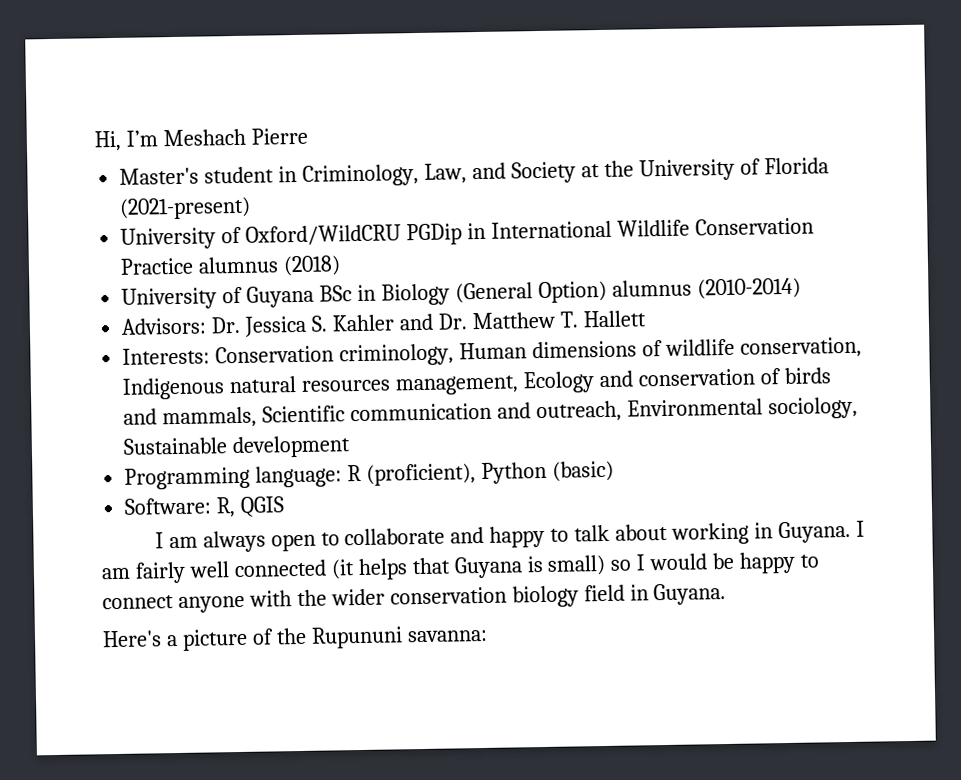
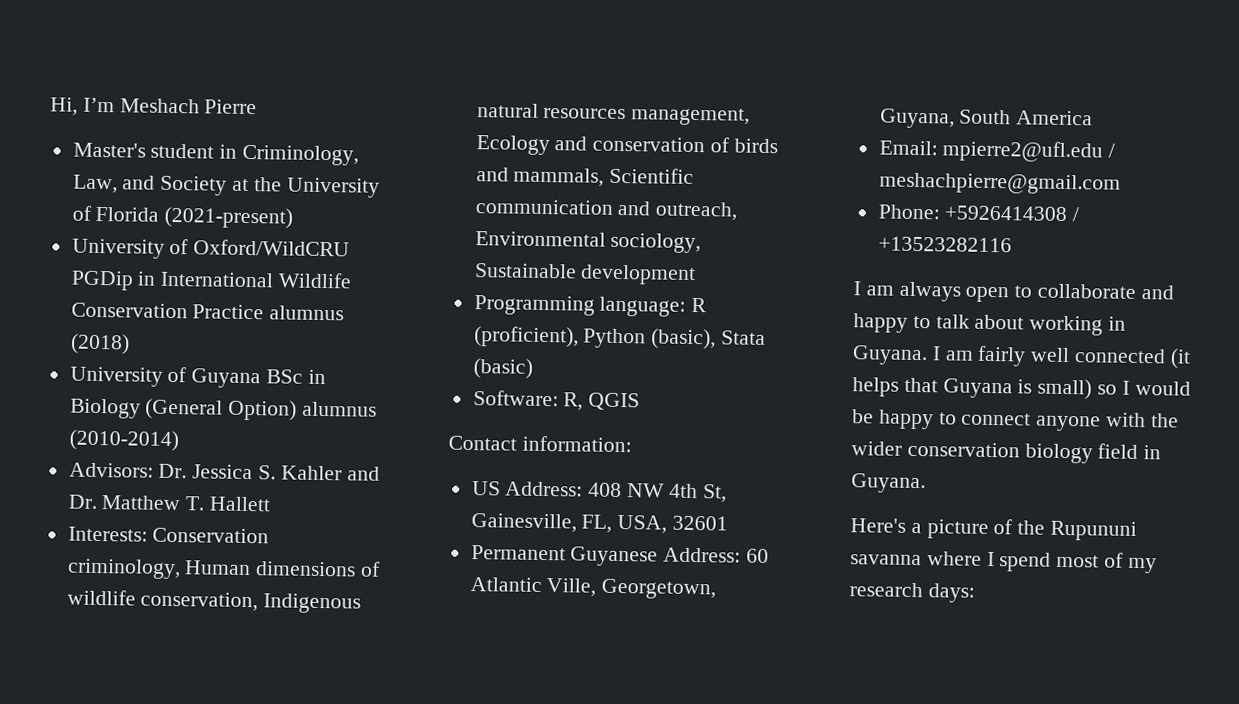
(547, 473) none -> [651,328,767,350] (basic), Stata
(286, 506) none -> [448,435,632,453] [471,481,727,503] [470,513,729,534] [470,545,770,567] [469,577,717,600] [879,108,1094,129] [878,140,1116,163] [878,172,1121,195] [877,204,1080,222] [877,236,1012,253] // Contact information: // US Address: 408 NW 4th St, Gainesville, FL, USA, 32601 // Permanent Guyanese Address: 60 Atlantic Ville, Georgetown, Guyana, South America // Email: mpierre2@ufl.edu / meshachpierre@gmail.com // Phone: +5926414308 / +13523282116
[406,629,488,643] savanna: -> [850,551,1157,574] [849,582,975,603] savanna where I spend most of my research days:

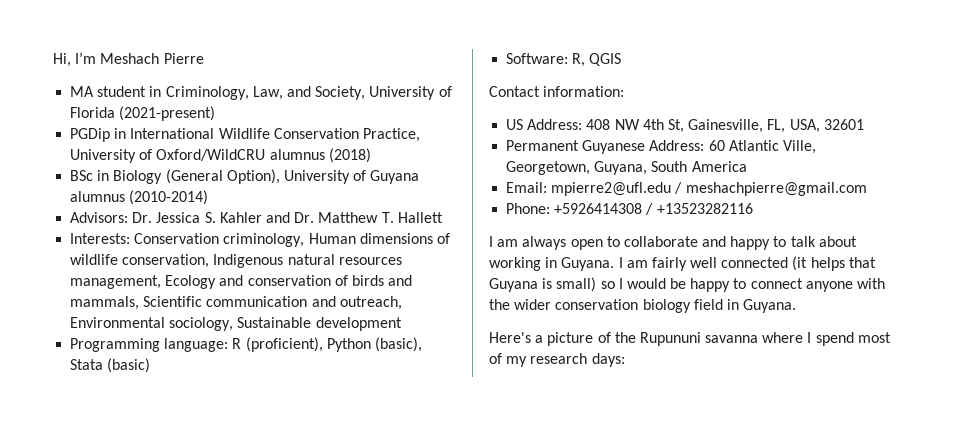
[72,142,146,158] Master's -> [70,86,95,97] MA
[160,175,282,196] Society at the -> [315,86,366,100] Society,
[71,238,351,259] University of Oxford/WildCRU -> (216, 113) none
[192,304,265,320] Practice -> [362,128,420,142] [70,149,266,163] Practice, University of Oxford/WildCRU
[69,366,262,389] University of Guyana -> (371, 155) none
[228,399,298,421] Option) -> [226,169,420,184] Option), University of Guyana

